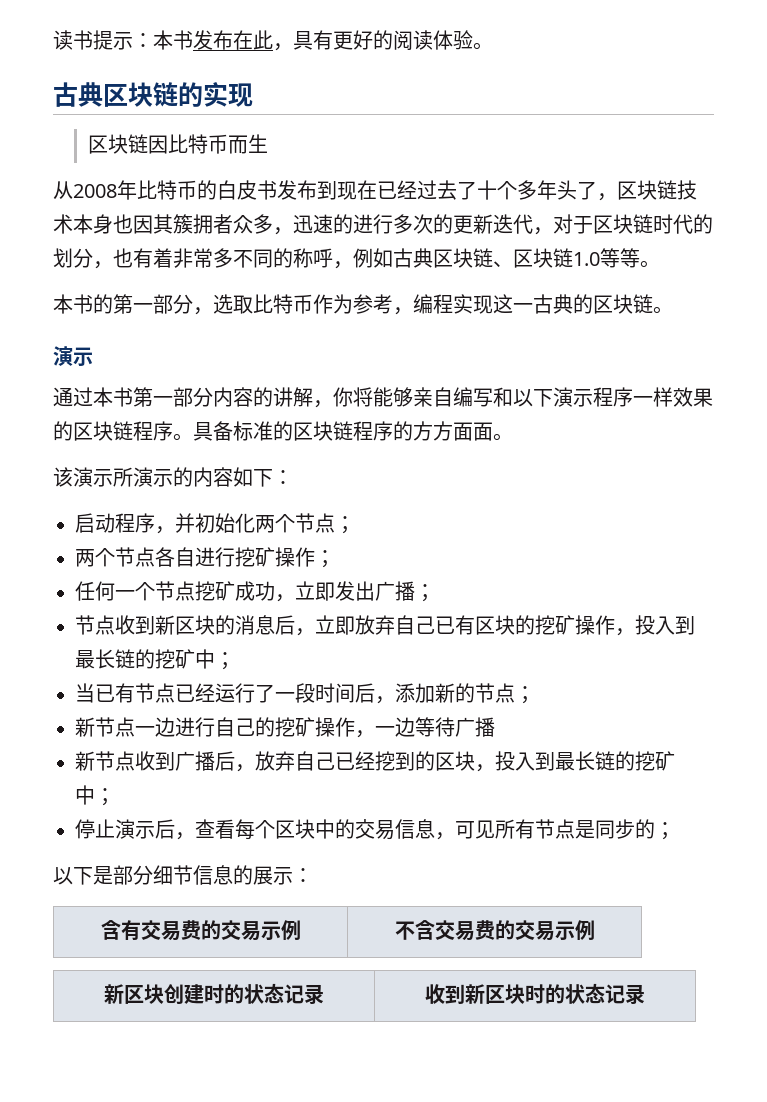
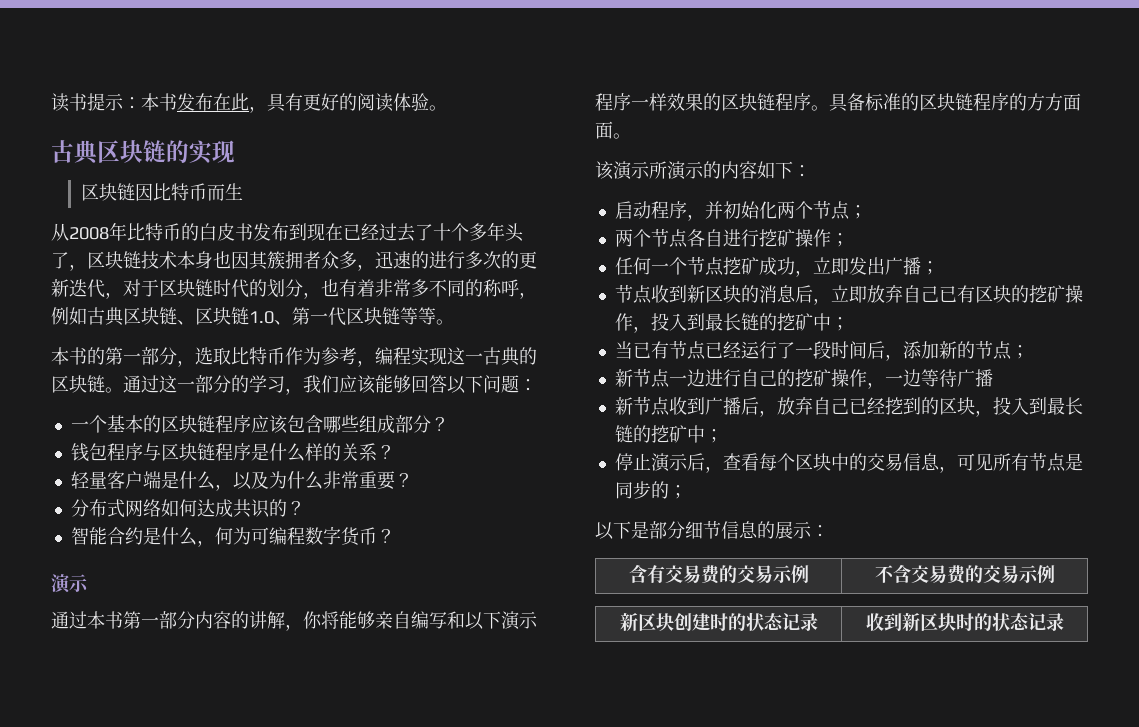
(600, 259) none -> [274,307,400,326] 、第一代区块链
(673, 310) none -> [123,375,537,395] [70,415,449,434] [70,443,395,462] [70,471,413,491] [70,499,305,518] [70,526,395,547] 通过这一部分的学习，我们应该能够回答以下问题： // 一个基本的区块链程序应该包含哪些组成部分？ // 钱包程序与区块链程序是什么样的关系？ // 轻量客户端是什么，以及为什么非常重要？ // 分布式网络如何达成共识的？ // 智能合约是什么，何为可编程数字货币？

